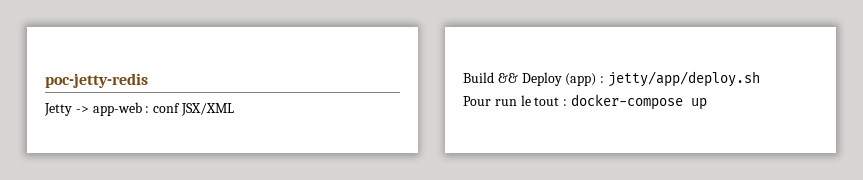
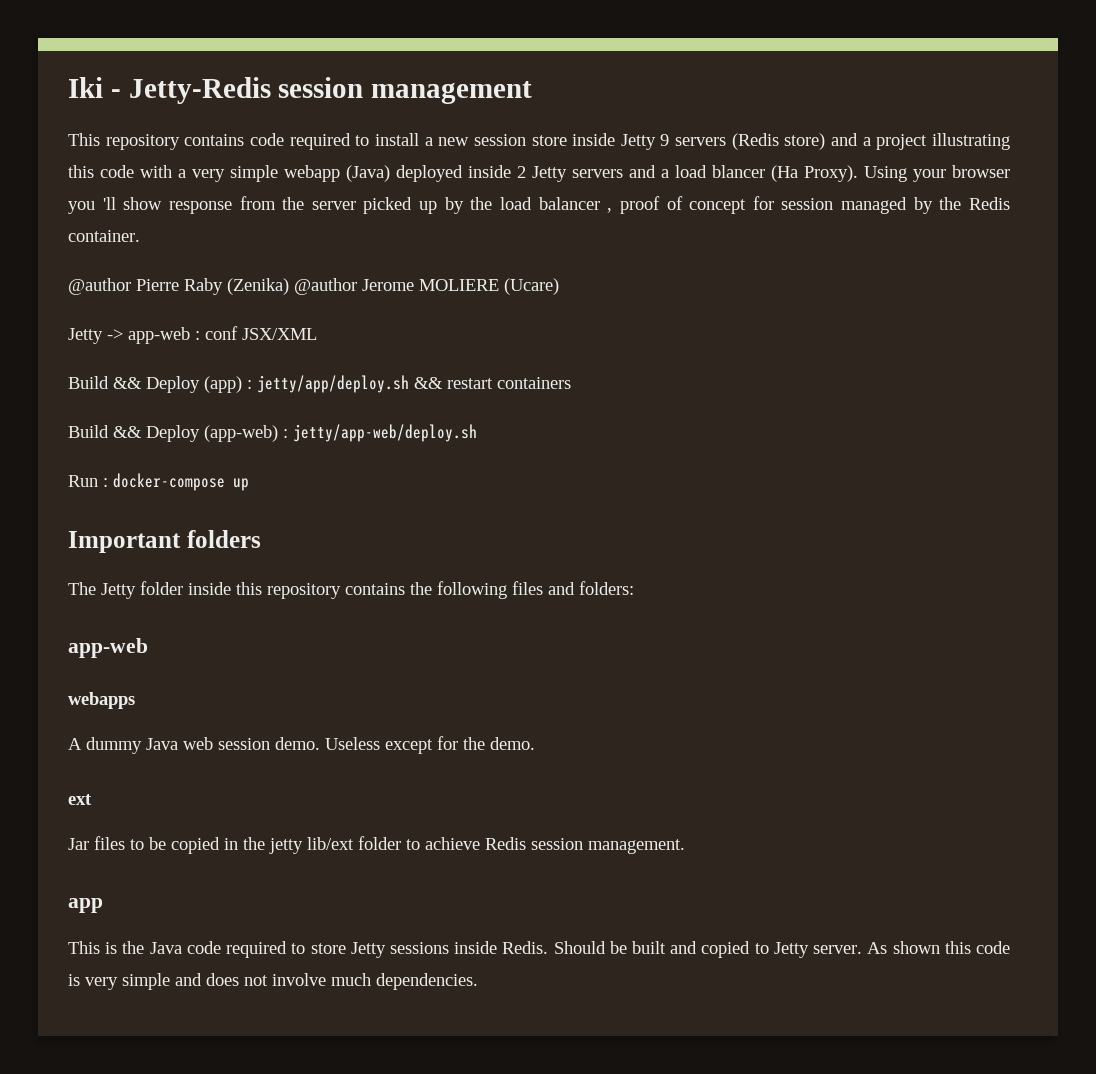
[45,73,148,88] poc-jetty-redis -> [68,77,533,104] [68,133,1010,150] [68,165,1010,182] [68,196,1010,214] [68,230,140,242] [68,278,559,295] Iki - Jetty-Redis session management // This repository contains code required to install a new session store inside Jetty 9 servers (Redis store) and a project illustrating this code with a very simple webapp (Java) deployed inside 2 Jetty servers and a load blancer (Ha Proxy). Using your browser you 'll show response from the server picked up by the load balancer , proof of concept for session managed by the Redis container. // @author Pierre Raby (Zenika) @author Jerome MOLIERE (Ucare)
[463,94,707,110] // Pour run le tout : docker-compose up -> [414,377,571,389] [68,424,477,442] [68,473,249,491] [68,530,261,553] [68,581,634,599] [68,638,148,658] [68,692,135,709] [68,736,535,754] [68,794,92,805] [68,836,685,854] [68,898,103,913] [68,941,1011,958] [68,973,478,990] && restart containers // Build && Deploy (app-web) : jetty/app-web/deploy.sh // Run : docker-compose up // Important folders // The Jetty folder inside this repository contains the following files and folders: // app-web // webapps // A dummy Java web session demo. Useless except for the demo. // ext // Jar files to be copied in the jetty lib/ext folder to achieve Redis session management. // app // This is the Java code required to store Jetty sessions inside Redis. Should be built and copied to Jetty server. As shown this code is very simple and does not involve much dependencies.

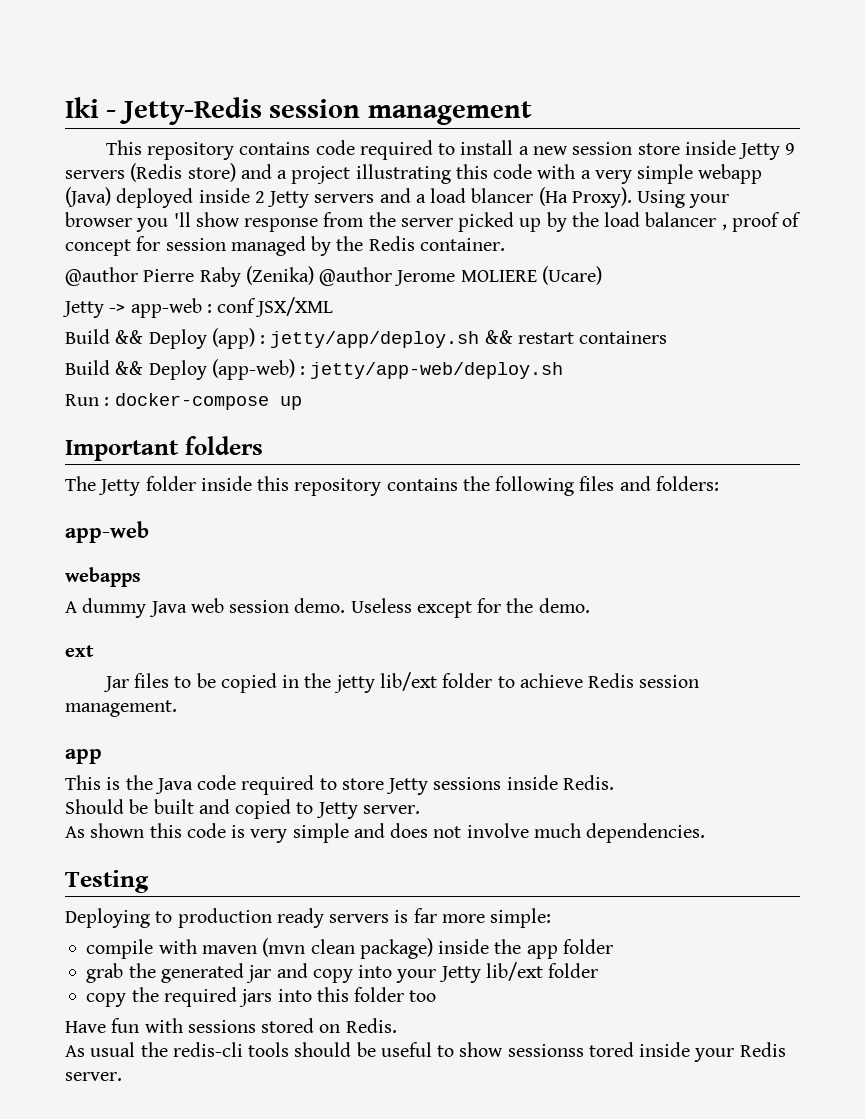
(549, 947) none -> (614, 782) //
(863, 949) none -> (420, 809) //
(478, 981) none -> [65,870,149,893] [65,908,552,928] [86,938,613,959] [86,962,599,983] [86,987,437,1007] [65,1018,397,1033] [65,1042,786,1062] [65,1072,122,1081] // Testing // Deploying to production ready servers is far more simple: // compile with maven (mvn clean package) inside the app folder // grab the generated jar and copy into your Jetty lib/ext folder // copy the required jars into this folder too // Have fun with sessions stored on Redis. // As usual the redis-cli tools should be useful to show sessionss tored inside your Redis server.

